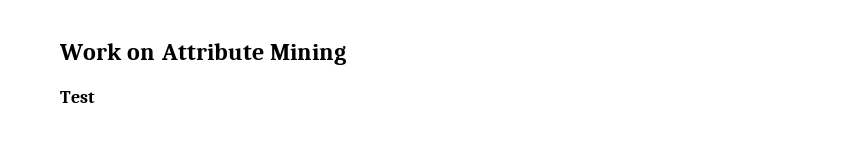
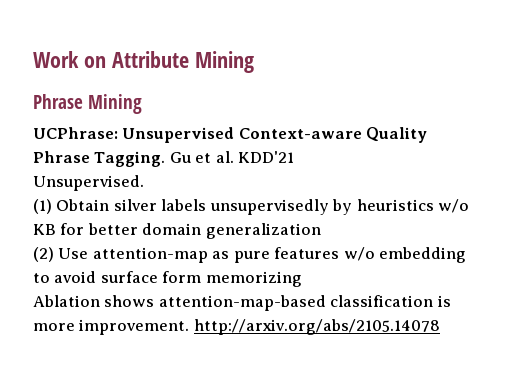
[60,91,95,103] Test -> [33,94,142,114] [33,127,428,143] [33,151,295,167] [33,175,144,191] [33,199,470,215] [33,223,321,239] [33,247,467,263] [33,271,302,287] [33,295,451,311] [33,319,440,335] Phrase Mining // UCPhrase: Unsupervised Context-aware Quality Phrase Tagging. Gu et al. KDD'21 // Unsupervised. // (1) Obtain silver labels unsupervisedly by heuristics w/o KB for better domain generalization // (2) Use attention-map as pure features w/o embedding to avoid surface form memorizing // Ablation shows attention-map-based classification is more improvement. http://arxiv.org/abs/2105.14078

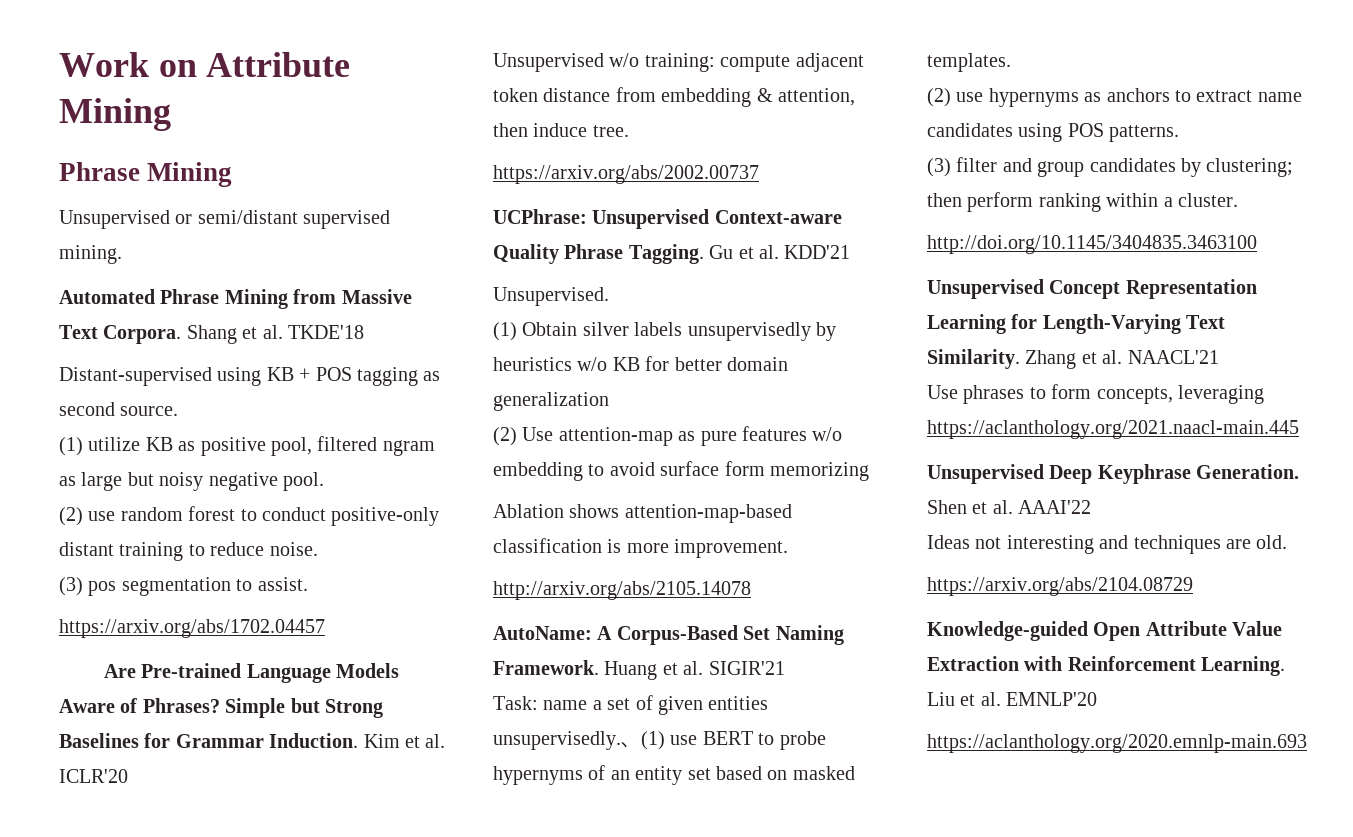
(142, 104) none -> [59,210,391,229] [59,245,122,264] [59,289,412,309] [59,325,364,344] [59,367,441,386] [59,402,179,416] [59,436,435,456] [59,472,324,491] [59,506,440,526] [59,542,318,561] [59,577,308,596] [59,619,325,638] [103,663,399,683] [59,698,383,718] [59,733,446,748] [59,769,128,783] [493,53,864,72] [493,87,855,107] [493,123,629,137] [493,165,759,184] // Unsupervised or semi/distant supervised mining. // Automated Phrase Mining from Massive Text Corpora. Shang et al. TKDE'18 // Distant-supervised using KB + POS tagging as second source. // (1) utilize KB as positive pool, filtered ngram as large but noisy negative pool. // (2) use random forest to conduct positive-only distant training to reduce noise. // (3) pos segmentation to assist. // https://arxiv.org/abs/1702.04457 // Are Pre-trained Language Models Aware of Phrases? Simple but Strong Baselines for Grammar Induction. Kim et al. ICLR'20 // Unsupervised w/o training: compute adjacent token distance from embedding & attention, then induce tree. // https://arxiv.org/abs/2002.00737
(190, 327) none -> (789, 548) //
(440, 327) none -> [493,625,844,645] [493,660,785,680] [493,695,769,715] [493,731,826,750] [493,765,855,785] [927,53,1011,72] [927,88,1302,107] [927,123,1180,142] [927,157,1294,177] [927,192,1238,212] [927,235,1257,254] [927,279,1257,299] [927,314,1226,334] [927,349,1219,369] [927,384,1264,404] [927,420,1299,439] [927,464,1300,484] [927,500,1092,514] [927,535,1288,554] [927,577,1193,596] [927,621,1283,641] [927,656,1286,676] [927,692,1098,706] [927,734,1307,753] // AutoName: A Corpus-Based Set Naming Framework. Huang et al. SIGIR'21 // Task: name a set of given entities unsupervisedly.、(1) use BERT to probe hypernyms of an entity set based on masked templates. // (2) use hypernyms as anchors to extract name candidates using POS patterns. // (3) filter and group candidates by clustering; then perform ranking within a cluster. // http://doi.org/10.1145/3404835.3463100 // Unsupervised Concept Representation Learning for Length-Varying Text Similarity. Zhang et al. NAACL'21 // Use phrases to form concepts, leveraging https://aclanthology.org/2021.naacl-main.445 // Unsupervised Deep Keyphrase Generation. Shen et al. AAAI'22 // Ideas not interesting and techniques are old. // https://arxiv.org/abs/2104.08729 // Knowledge-guided Open Attribute Value Extraction with Reinforcement Learning. Liu et al. EMNLP'20 // https://aclanthology.org/2020.emnlp-main.693

